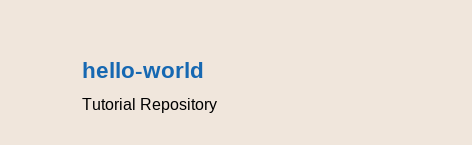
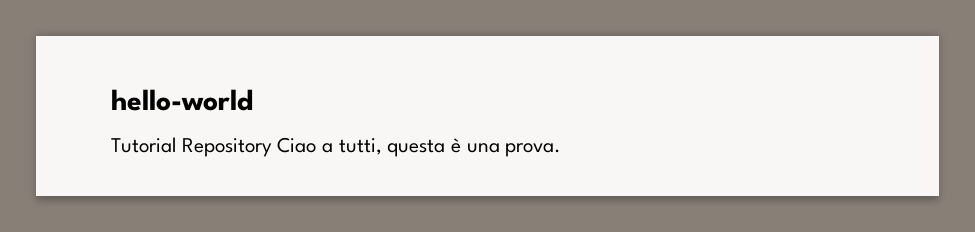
(218, 105) none -> [277,137,562,157] Ciao a tutti, questa è una prova.

